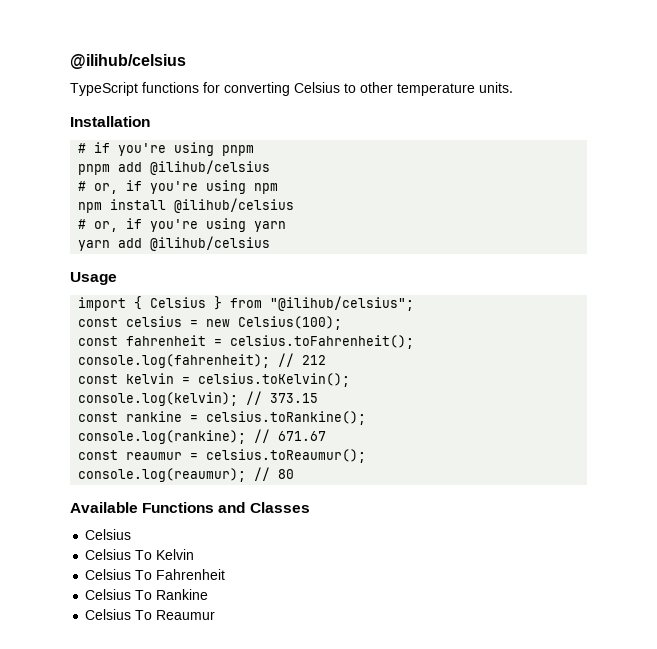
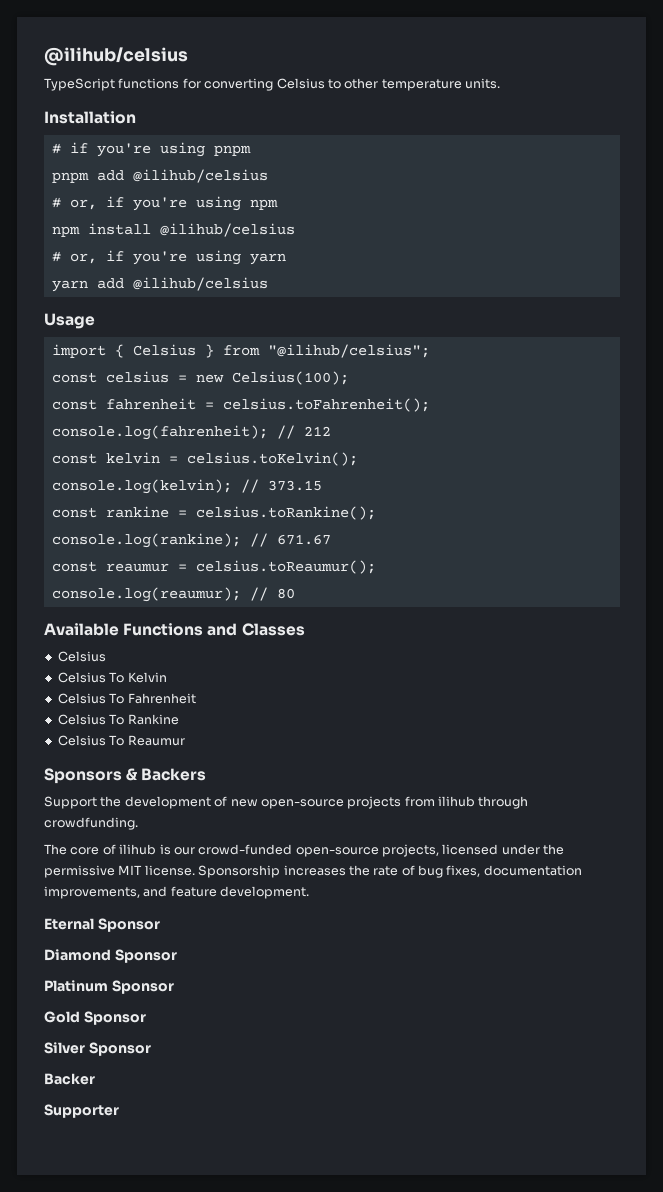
(216, 615) none -> [44,768,207,784] [44,796,529,809] [44,817,138,830] [44,844,565,857] [44,865,582,878] [44,886,310,899] [44,918,160,932] [44,949,177,963] [44,980,174,994] [44,1011,146,1025] [44,1042,151,1056] [44,1073,95,1085] [44,1104,119,1118] // Sponsors & Backers // Support the development of new open-source projects from ilihub through crowdfunding. // The core of ilihub is our crowd-funded open-source projects, licensed under the permissive MIT license. Sponsorship increases the rate of bug fixes, documentation improvements, and feature development. // Eternal Sponsor // Diamond Sponsor // Platinum Sponsor // Gold Sponsor // Silver Sponsor // Backer // Supporter

